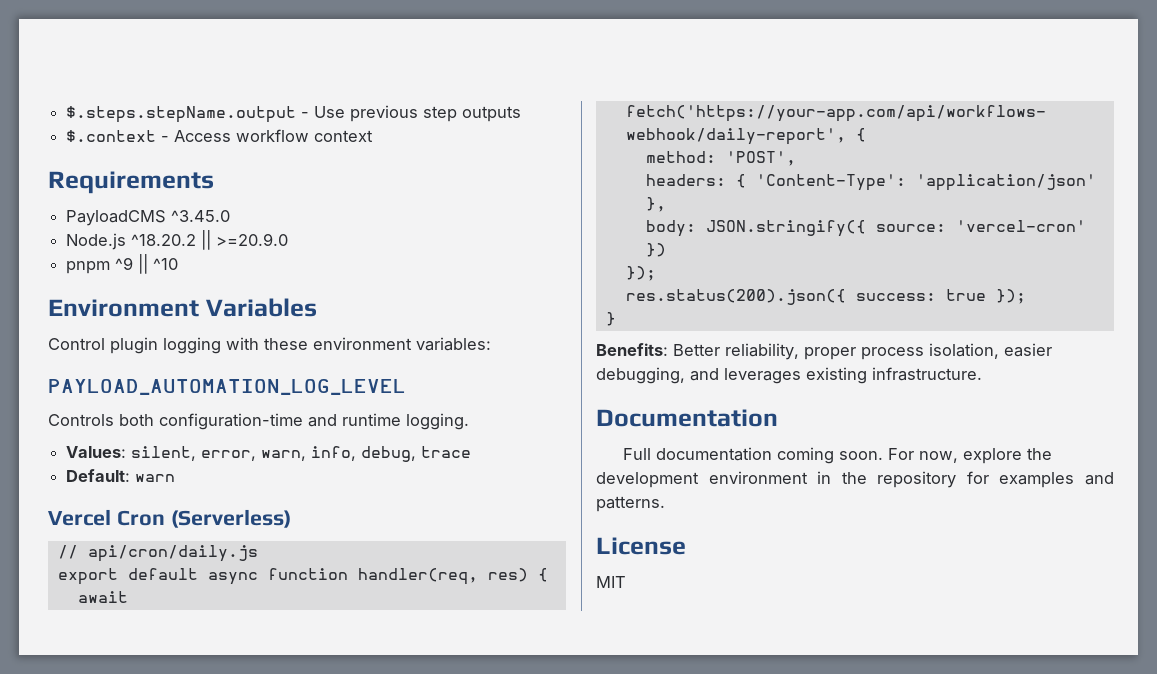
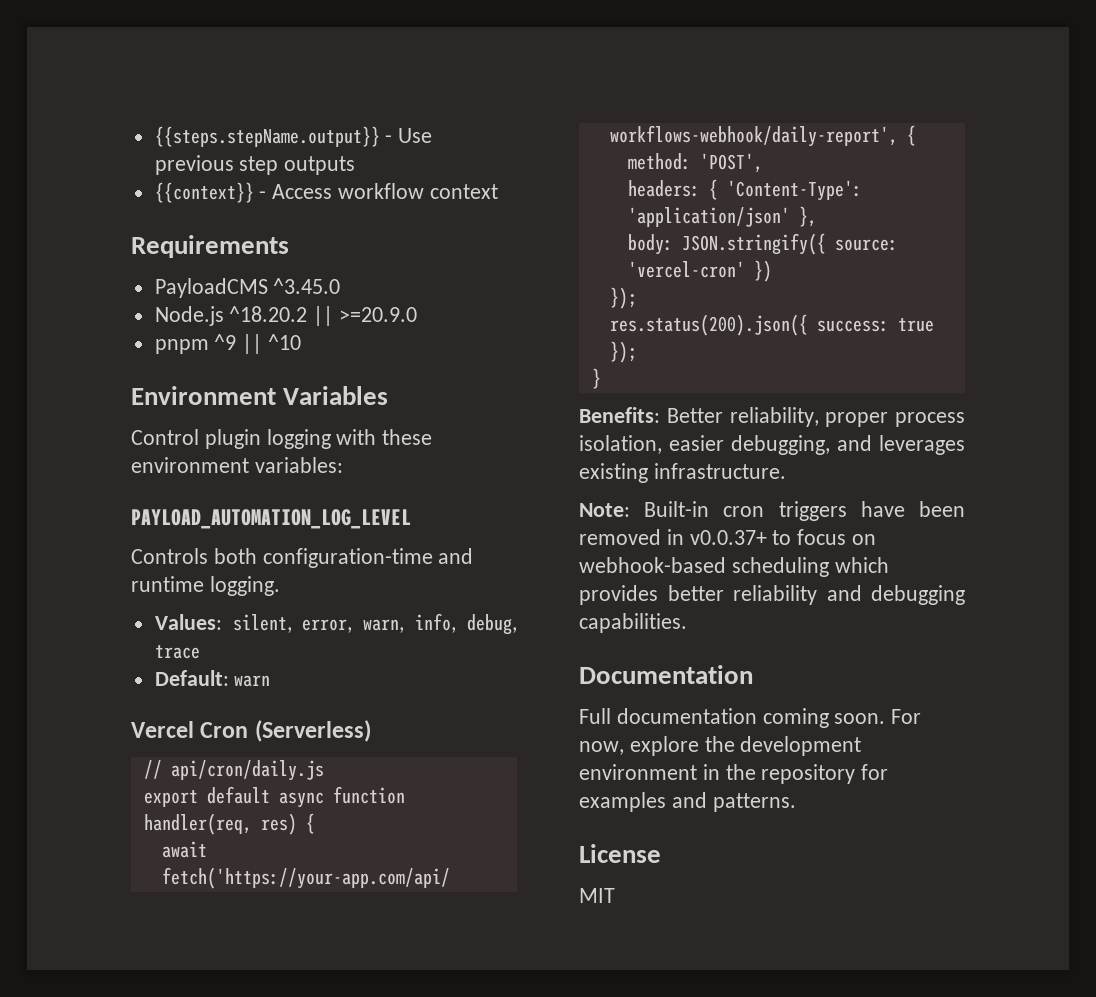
[66,106,297,123] $.steps.stepName.output -> [154,126,380,147] {{steps.stepName.output}}
[66,130,157,142] $.context -> [154,182,254,203] {{context}}
(982, 374) none -> [579,501,965,521] [579,529,877,545] [579,557,889,577] [579,585,965,605] [579,613,687,633] // Note: Built-in cron triggers have been removed in v0.0.37+ to focus on webhook-based scheduling which provides better reliability and debugging capabilities.

